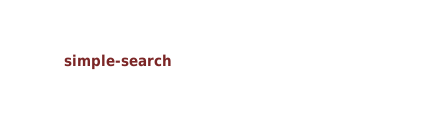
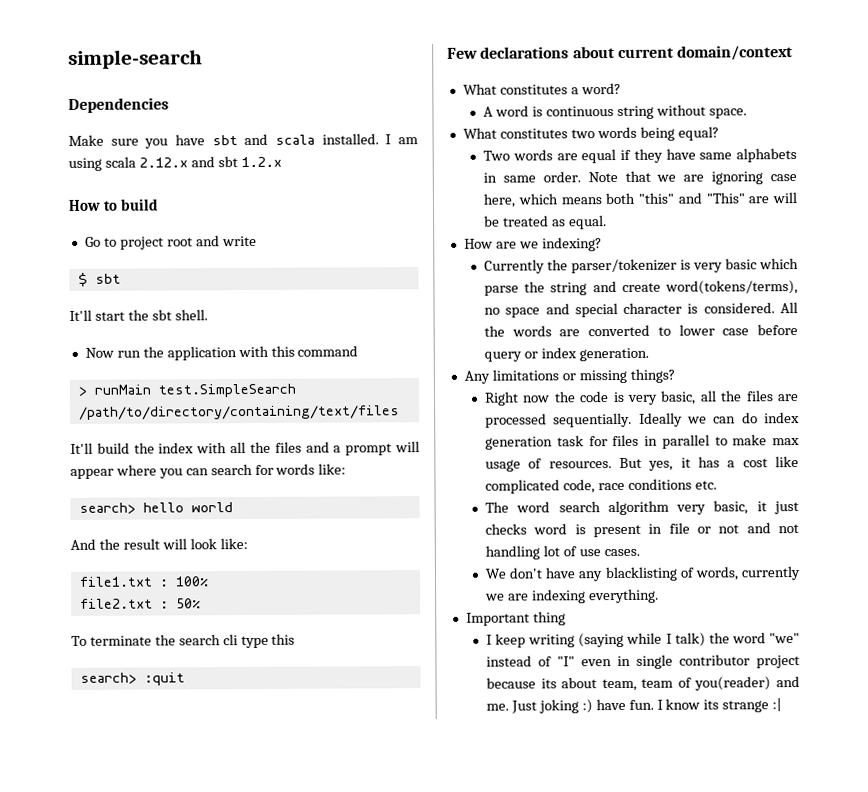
(172, 62) none -> [68,97,169,113] [68,133,418,149] [68,156,282,171] [68,198,158,211] [84,235,257,250] [77,272,121,287] [69,309,208,321] [84,345,359,361] [77,383,297,398] [78,405,400,420] [70,441,420,456] [70,463,347,479] [78,502,233,514] [70,538,248,550] [78,576,209,587] [79,598,201,609] [71,633,296,649] [79,672,185,686] [447,45,794,61] [462,82,621,95] [483,104,747,120] [462,126,719,141] [483,148,797,164] [483,170,797,185] [483,192,797,208] [484,215,607,230] [463,237,602,252] [484,258,799,274] [484,280,798,296] [484,302,798,318] [484,324,798,337] [484,347,649,362] [463,368,675,384] [484,390,799,406] [485,412,800,428] [485,434,800,450] [485,456,799,472] [485,478,717,494] [485,500,799,516] [485,522,799,538] [485,545,640,560] [485,566,801,582] [485,588,659,604] [465,611,566,626] [486,632,800,648] [486,654,800,669] [486,676,800,692] [486,698,783,714] // Dependencies // Make sure you have sbt and scala installed. I am using scala 2.12.x and sbt 1.2.x // How to build // Go to project root and write // $ sbt // It'll start the sbt shell. // Now run the application with this command // > runMain test.SimpleSearch /path/to/directory/containing/text/files // It'll build the index with all the files and a prompt will appear where you can search for words like: // search> hello world // And the result will look like: // file1.txt : 100% // file2.txt : 50% // To terminate the search cli type this // search> :quit // Few declarations about current domain/context // What constitutes a word? // A word is continuous string without space. // What constitutes two words being equal? // Two words are equal if they have same alphabets in same order. Note that we are ignoring case here, which means both "this" and "This" are will be treated as equal. // How are we indexing? // Currently the parser/tokenizer is very basic which parse the string and create word(tokens/terms), no space and special character is considered. All the words are converted to lower case before query or index generation. // Any limitations or missing things? // Right now the code is very basic, all the files are processed sequentially. Ideally we can do index generation task for files in parallel to make max usage of resources. But yes, it has a cost like complicated code, race conditions etc. // The word search algorithm very basic, it just checks word is present in file or not and not handling lot of use cases. // We don't have any blacklisting of words, currently we are indexing everything. // Important thing // I keep writing (saying while I talk) the word "we" instead of "I" even in single contributor project because its about team, team of you(reader) and me. Just joking :) have fun. I know its strange :|

